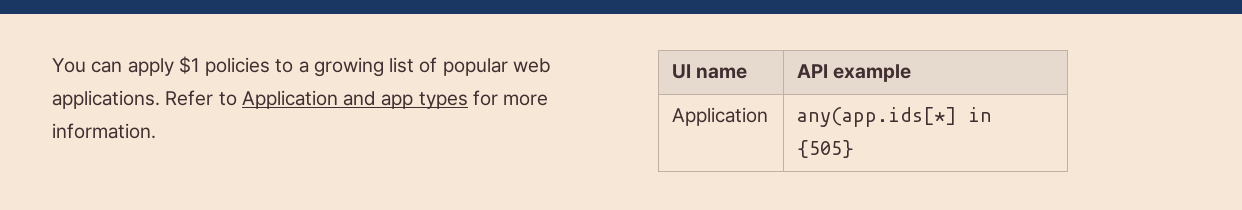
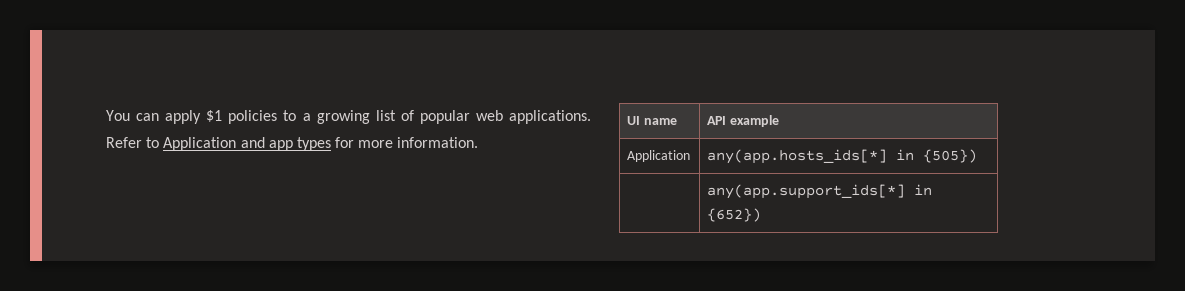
[797,107,993,127] [797,140,855,158] any(app.ids[*] in {505} -> [707,149,978,164] [707,184,933,199] [707,208,762,222] any(app.hosts_ids[*] in {505}) // | any(app.support_ids[*] in {652})

